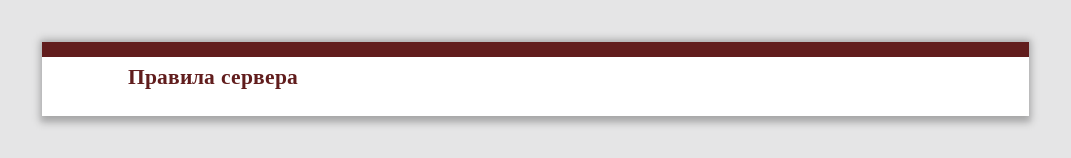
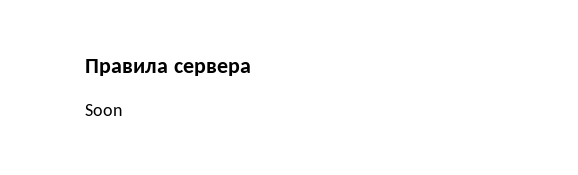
(298, 81) none -> [85,104,122,116] // Soon

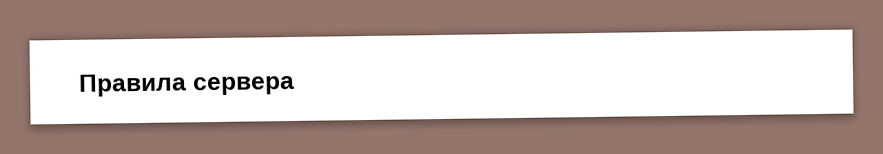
[85,104,122,116] // Soon -> (295, 85) none

